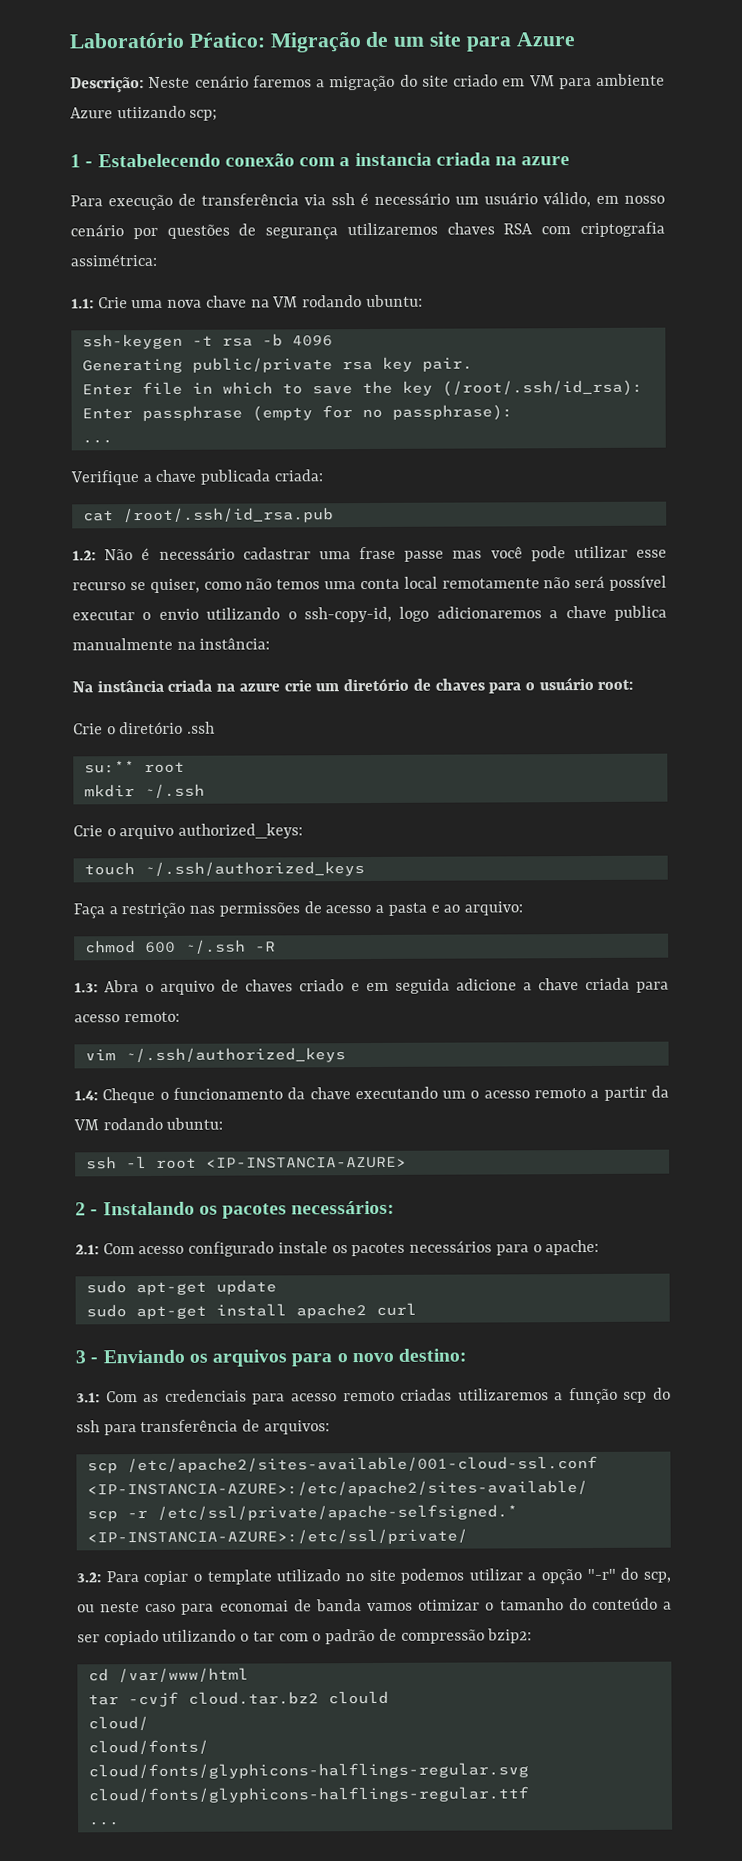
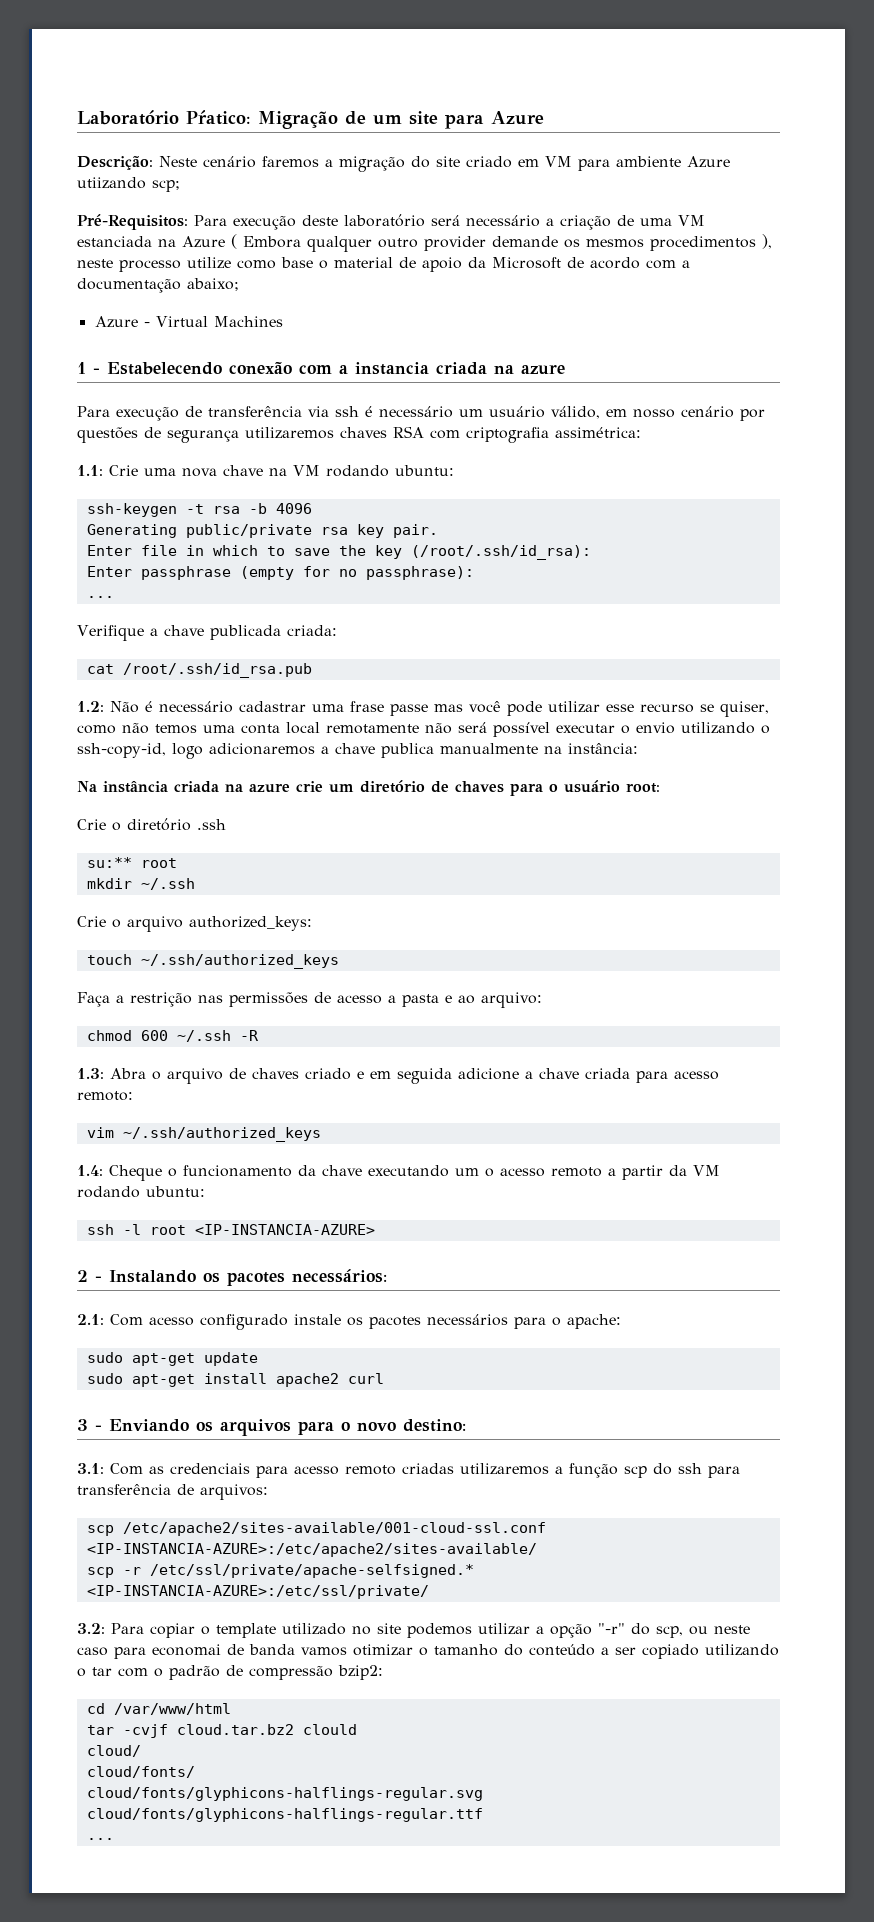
(218, 115) none -> [77,214,705,230] [77,234,772,252] [77,257,690,272] [77,278,239,293] [94,316,283,328] // Pré-Requisitos: Para execução deste laboratório será necessário a criação de uma VM estanciada na Azure ( Embora qualquer outro provider demande os mesmos procedimentos ), neste processo utilize como base o material de apoio da Microsoft de acordo com a documentação abaixo; // Azure - Virtual Machines

